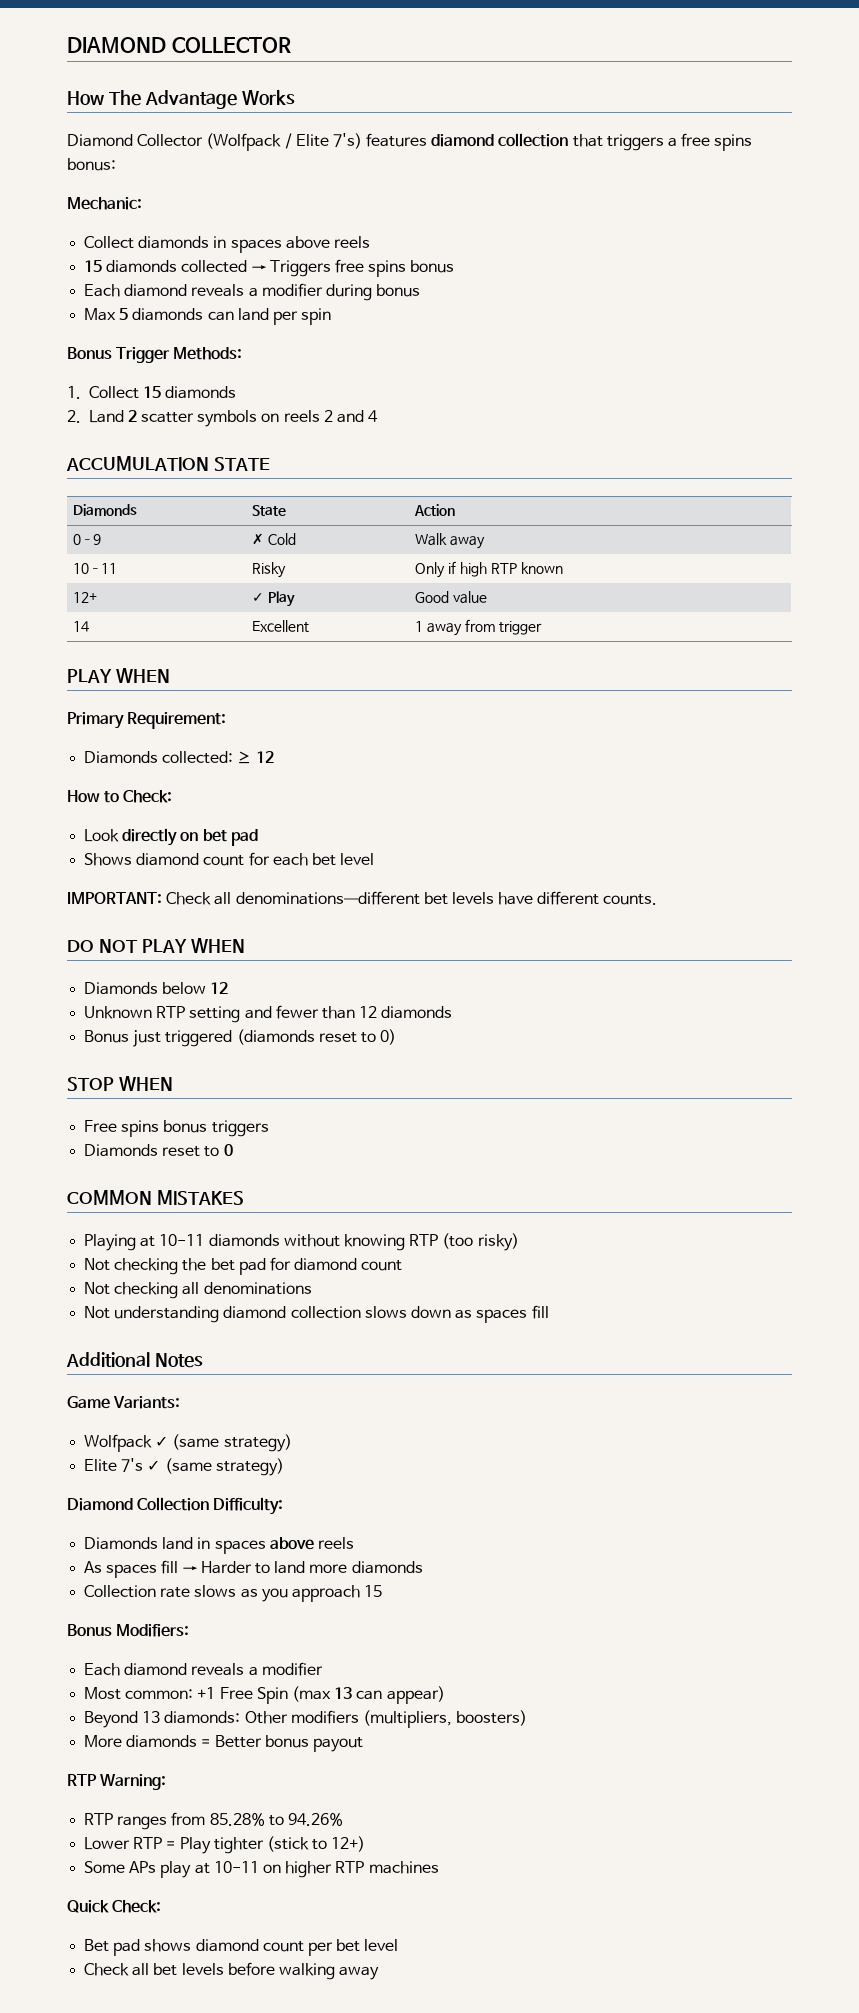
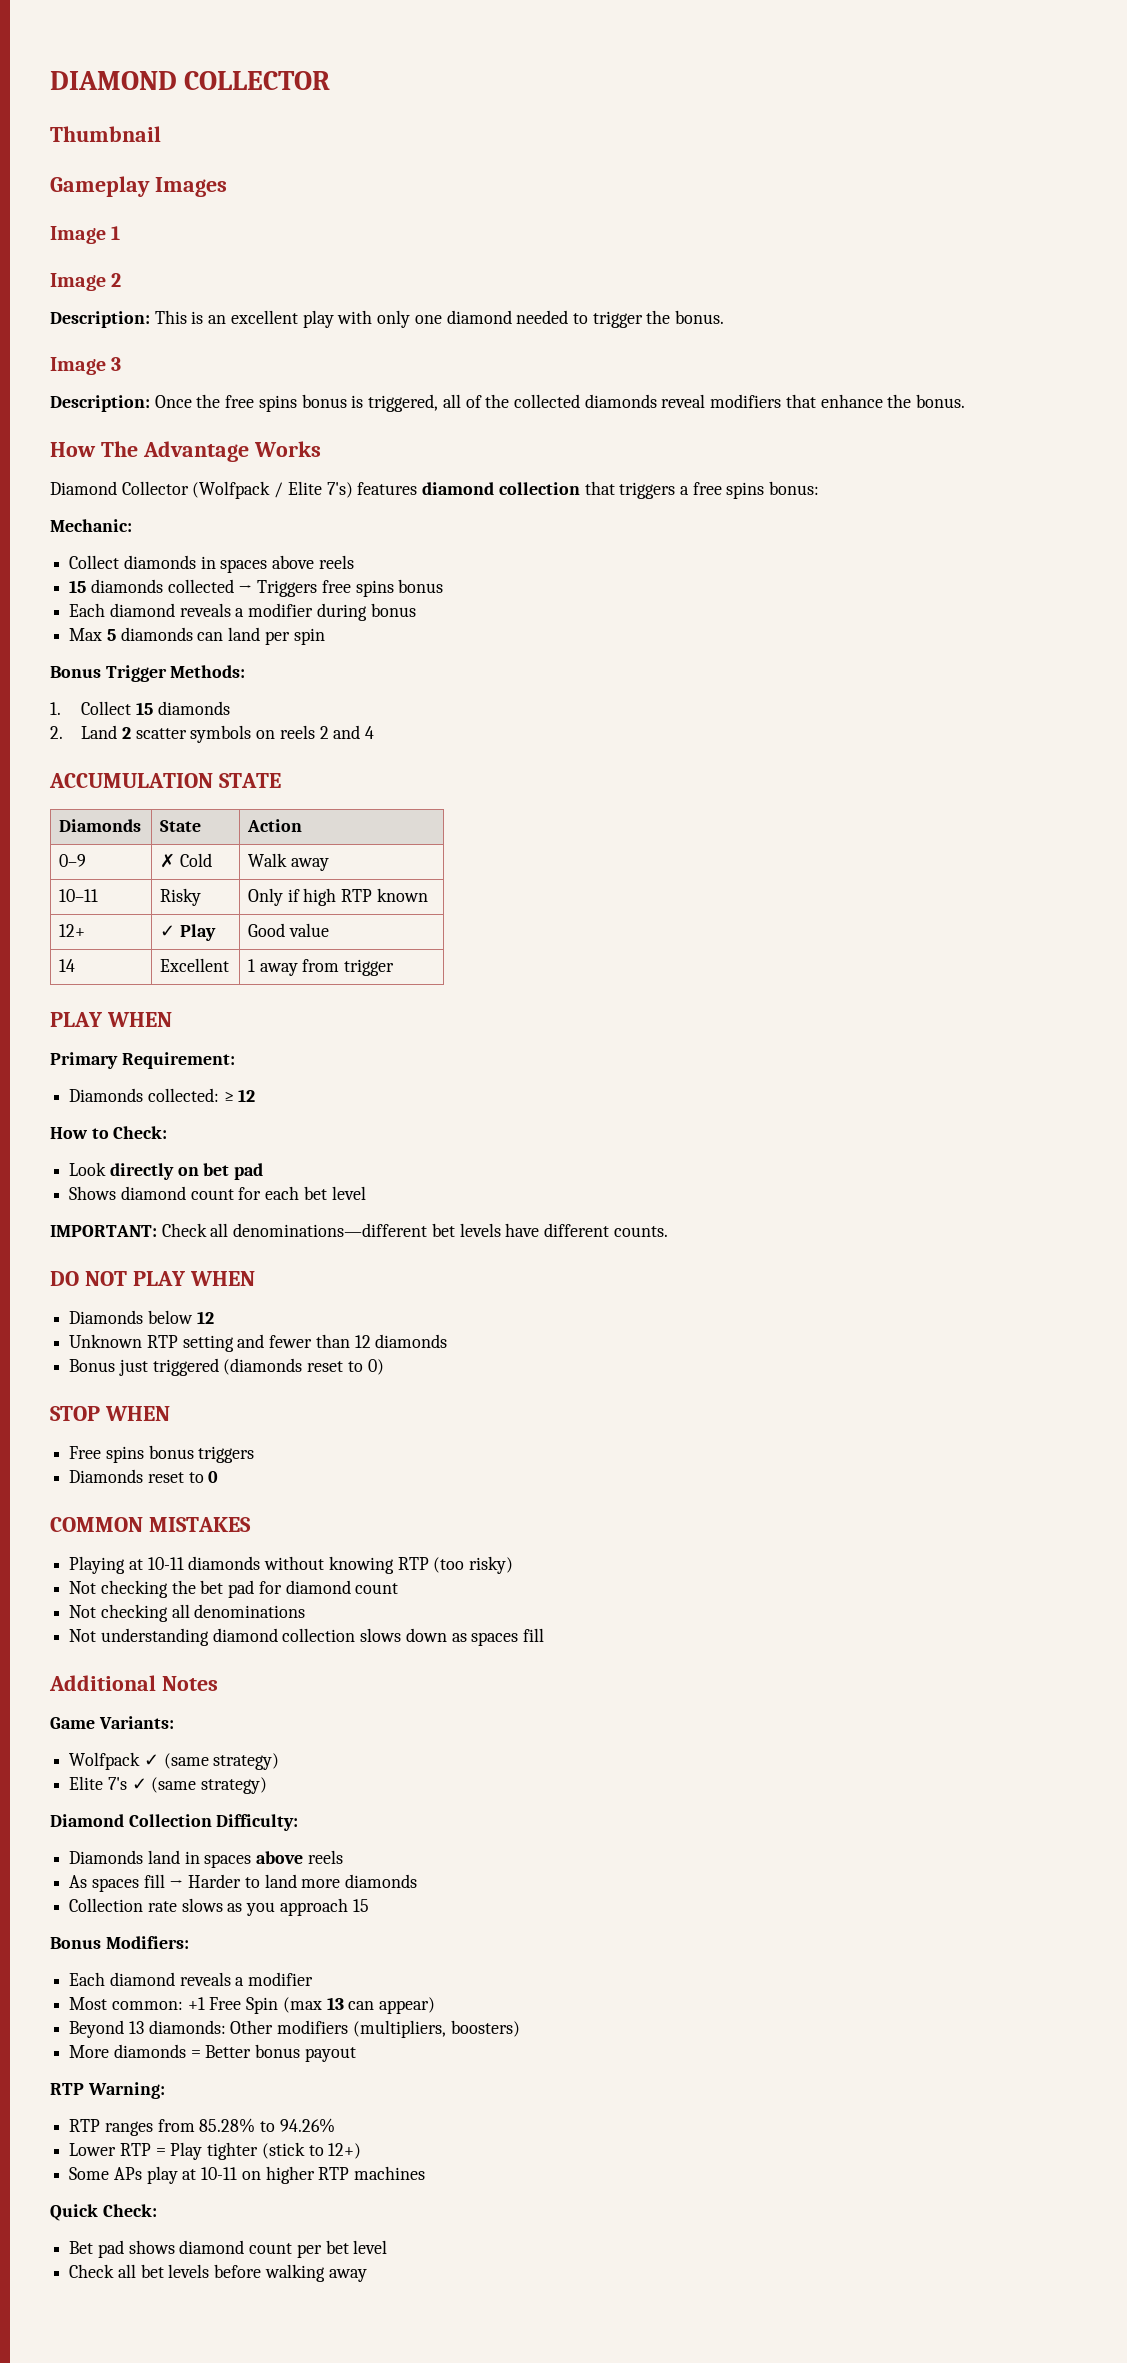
(291, 45) none -> [50,126,161,142] [50,176,227,197] [50,226,121,244] [50,273,122,291] [50,310,725,328] [50,357,122,375] [50,394,966,412] // Thumbnail // Gameplay Images // Image 1 // Image 2 // Description: This is an excellent play with only one diamond needed to trigger the bonus. // Image 3 // Description: Once the free spins bonus is triggered, all of the collected diamonds reveal modifiers that enhance the bonus.

